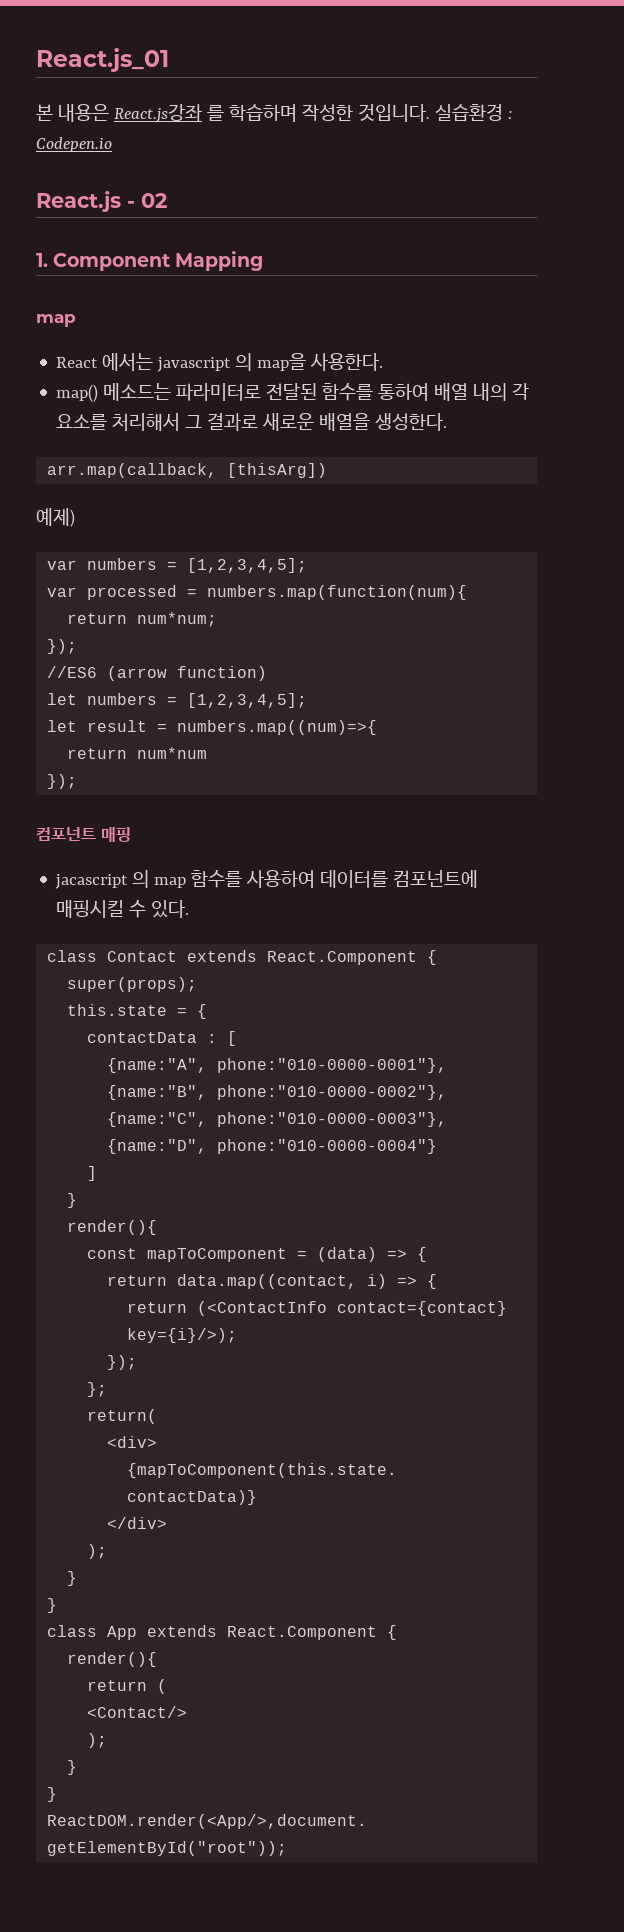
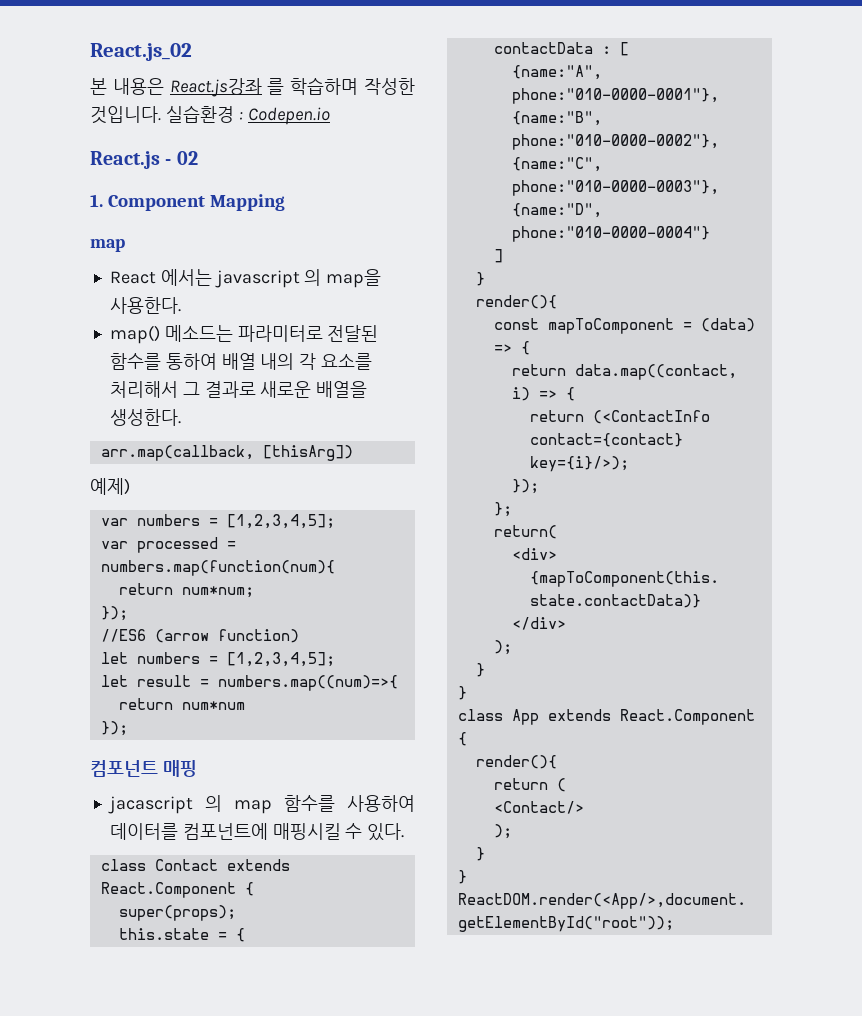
[36,48,169,72] React.js_01 -> [90,43,192,61] React.js_02

